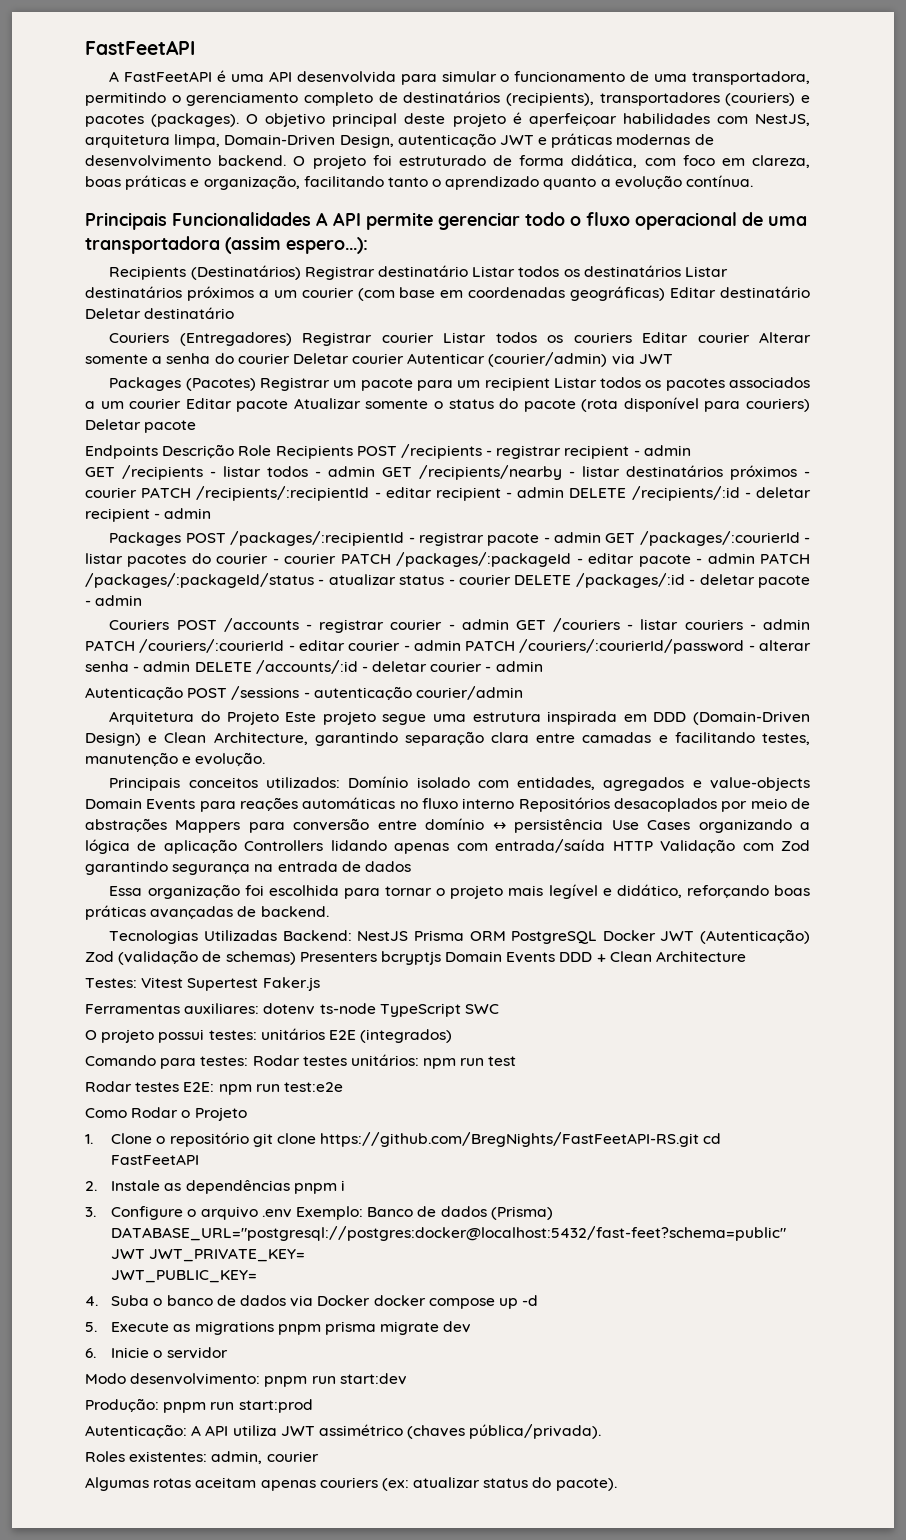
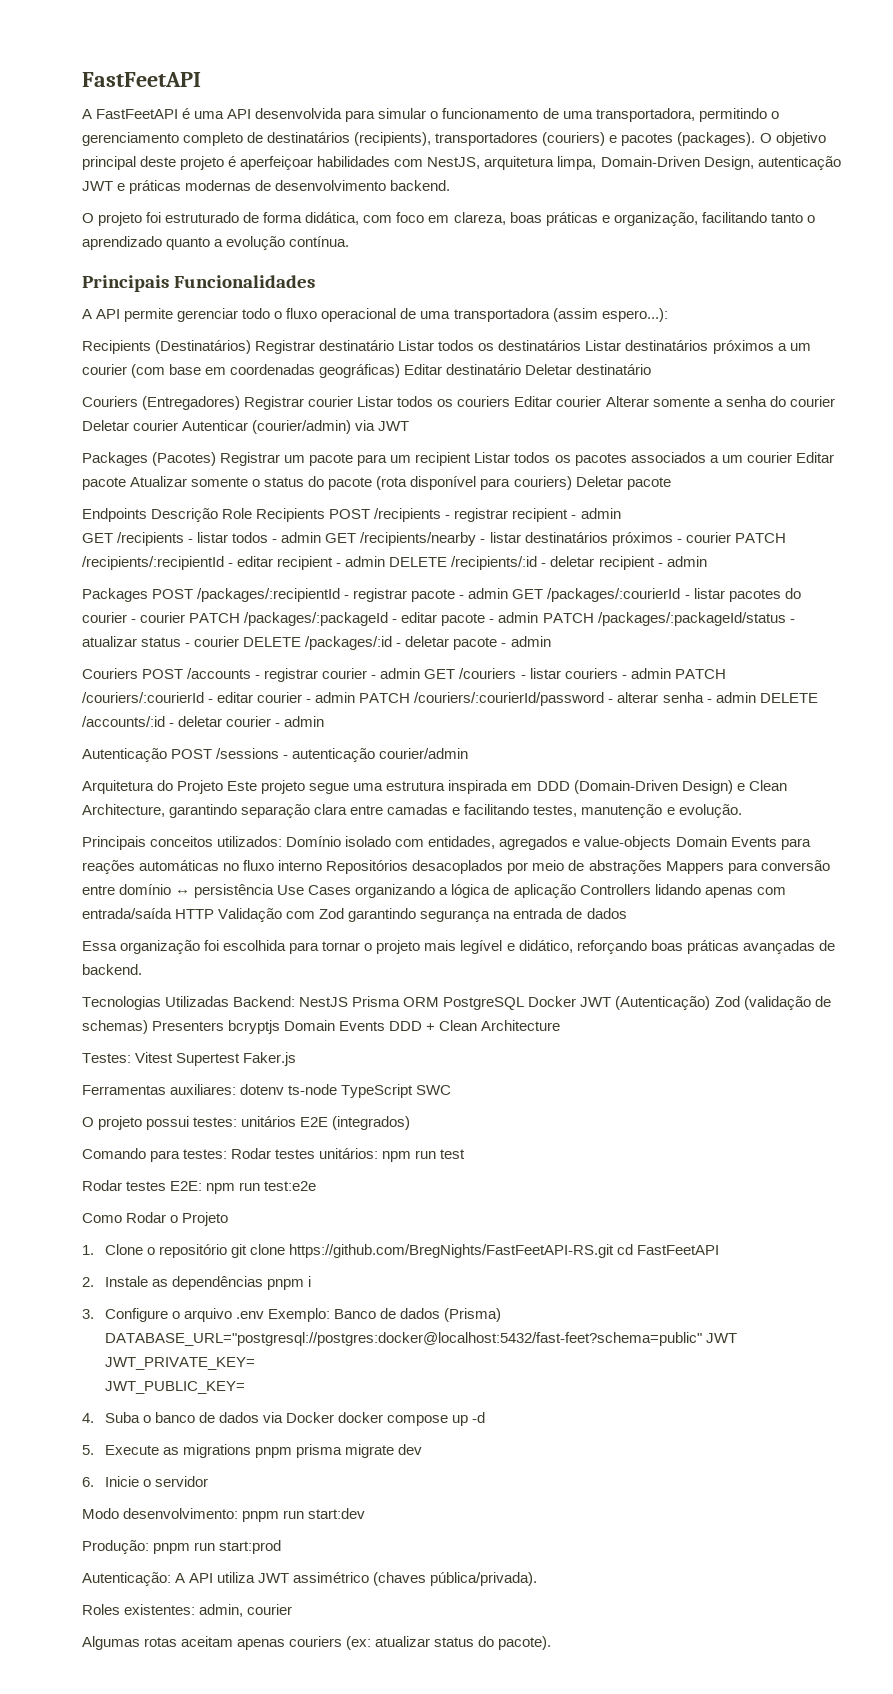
(287, 160) none -> (451, 185) //
(311, 219) none -> (316, 281) //

